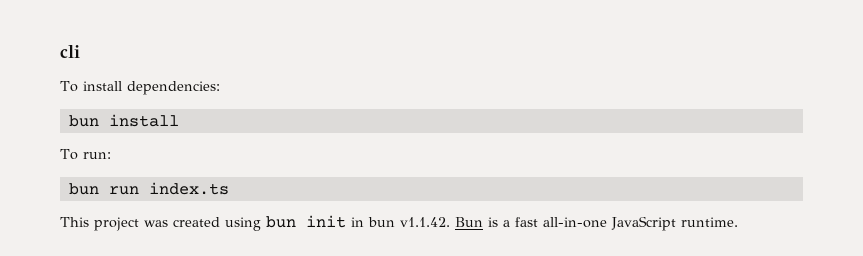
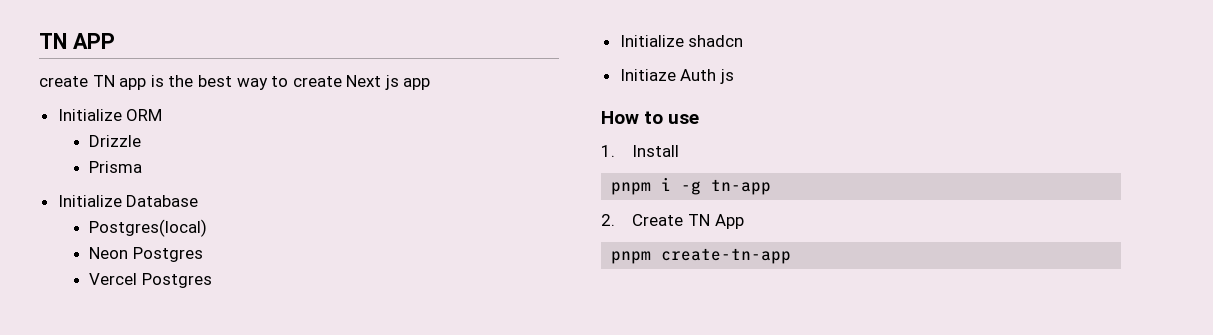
[60,45,80,58] [60,81,220,95] [68,114,179,127] [60,149,111,160] [68,182,229,195] [60,215,738,231] cli // To install dependencies: // bun install // To run: // bun run index.ts // This project was created using bun init in bun v1.1.42. Bun is a fast all-in-one JavaScript runtime. -> [39,33,115,49] [39,75,431,90] [57,109,163,121] [89,135,142,147] [89,161,143,173] [57,195,199,207] [89,219,208,237] [89,247,203,262] [89,273,212,288] [619,35,744,47] [619,69,734,84] [601,111,700,124] [601,145,680,157] [611,177,772,195] [601,214,744,229] [611,248,792,264] TN APP // create TN app is the best way to create Next js app // Initialize ORM // Drizzle // Prisma // Initialize Database // Postgres(local) // Neon Postgres // Vercel Postgres // Initialize shadcn // Initiaze Auth js // How to use // 1. Install // pnpm i -g tn-app // 2. Create TN App // pnpm create-tn-app

